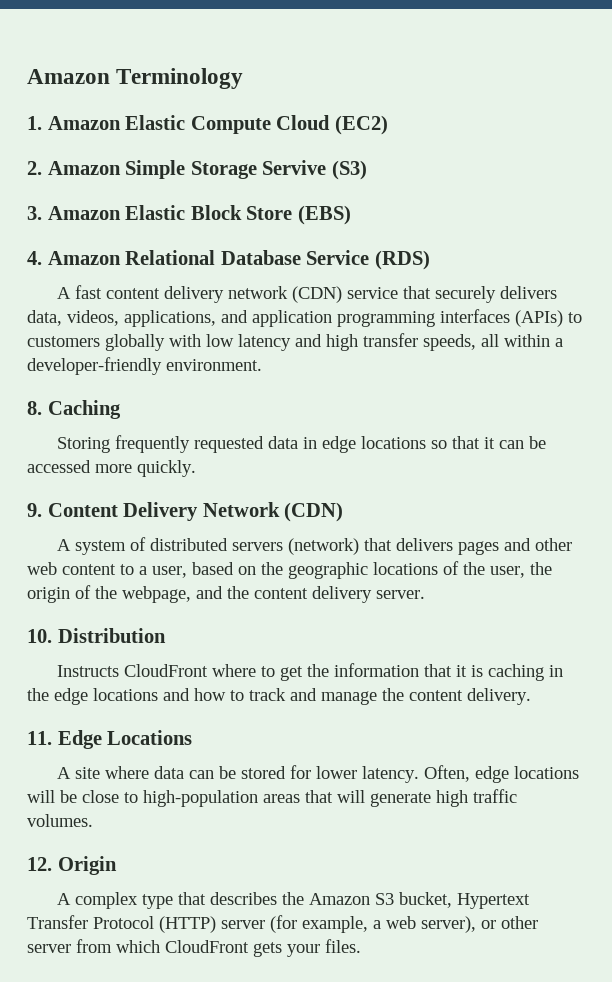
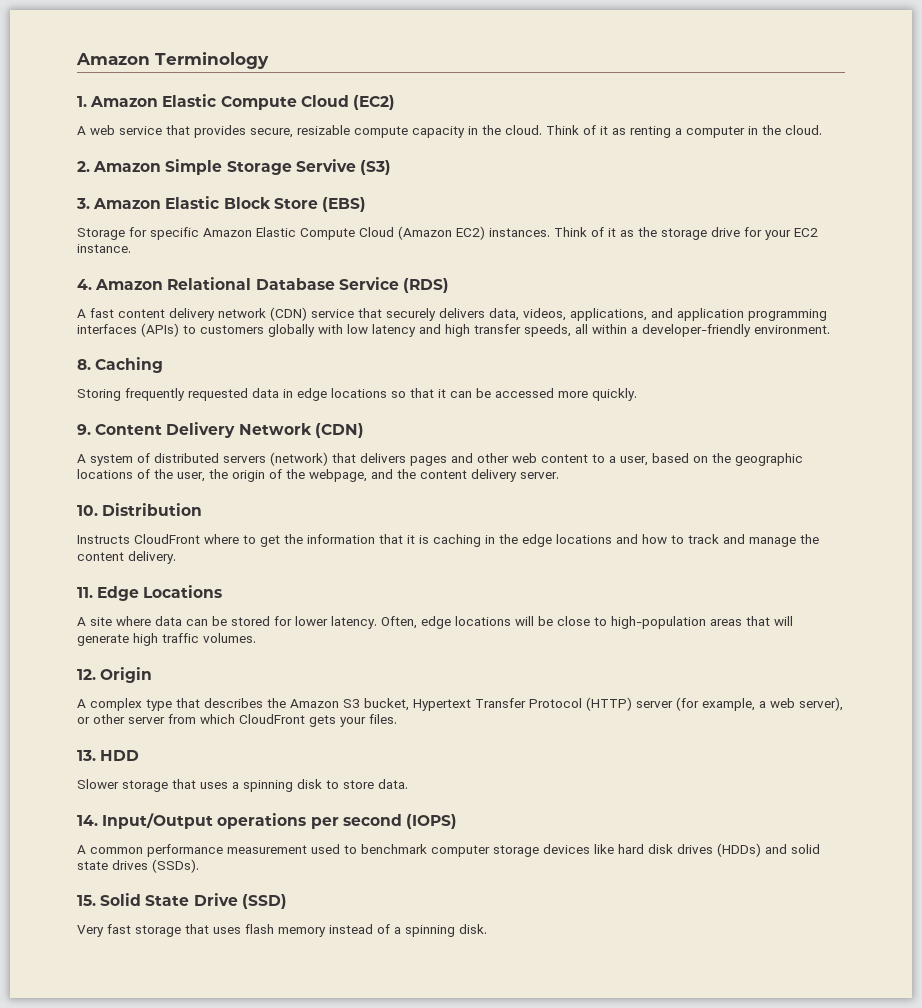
(388, 125) none -> [77,125,822,138] // A web service that provides secure, resizable compute capacity in the cloud. Think of it as renting a computer in the cloud.
(351, 215) none -> [77,226,818,240] [77,244,131,253] // Storage for specific Amazon Elastic Compute Cloud (Amazon EC2) instances. Think of it as the storage drive for your EC2 instance.
(361, 946) none -> [77,750,140,761] [77,779,408,792] [77,813,457,829] [77,843,820,857] [77,859,199,873] [77,893,287,909] [77,924,487,937] // 13. HDD // Slower storage that uses a spinning disk to store data. // 14. Input/Output operations per second (IOPS) // A common performance measurement used to benchmark computer storage devices like hard disk drives (HDDs) and solid state drives (SSDs). // 15. Solid State Drive (SSD) // Very fast storage that uses flash memory instead of a spinning disk.

